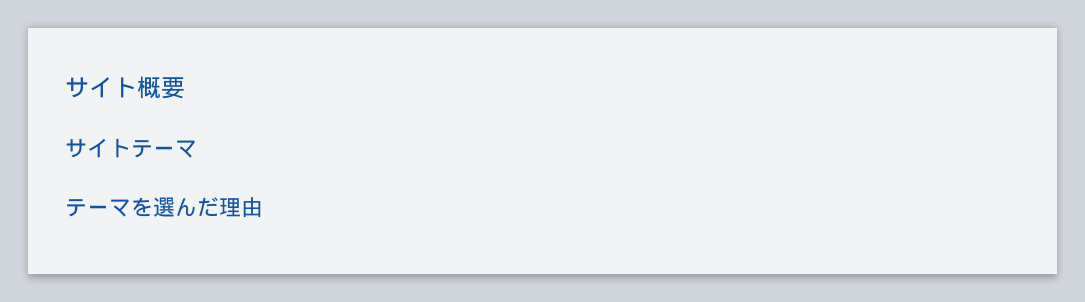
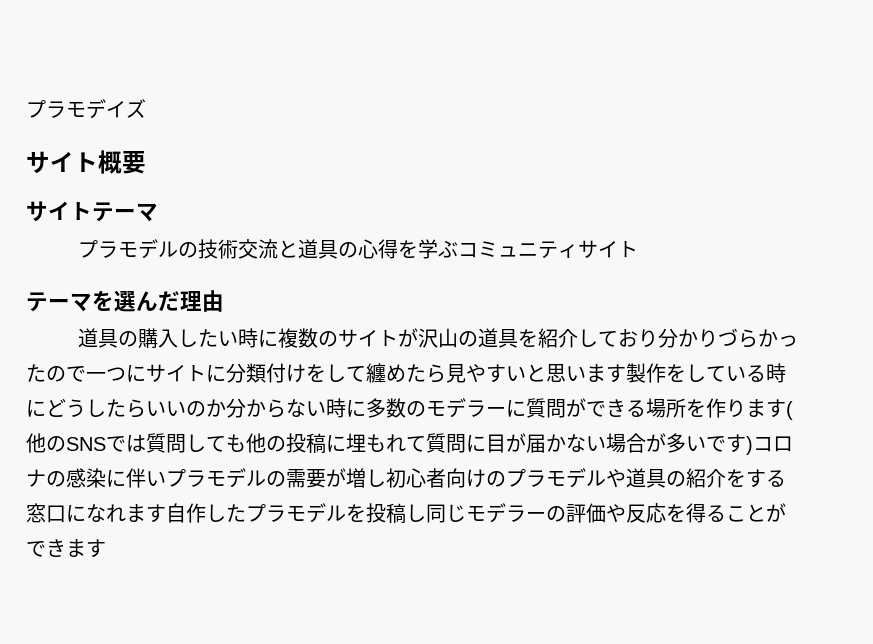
(65, 87) none -> [26,99,146,119] プラモデイズ //
(197, 149) none -> [77,239,638,259] // プラモデルの技術交流と道具の心得を学ぶコミュニティサイト
(263, 207) none -> [77,328,798,349] [26,363,786,383] [26,398,793,420] [26,433,793,455] [26,468,786,488] [26,503,786,524] [26,539,106,558] // 道具の購入したい時に複数のサイトが沢山の道具を紹介しており分かりづらかったので一つにサイトに分類付けをして纏めたら見やすいと思います製作をしている時にどうしたらいいのか分からない時に多数のモデラーに質問ができる場所を作ります(他のSNSでは質問しても他の投稿に埋もれて質問に目が届かない場合が多いです)コロナの感染に伴いプラモデルの需要が増し初心者向けのプラモデルや道具の紹介をする窓口になれます自作したプラモデルを投稿し同じモデラーの評価や反応を得ることができます

